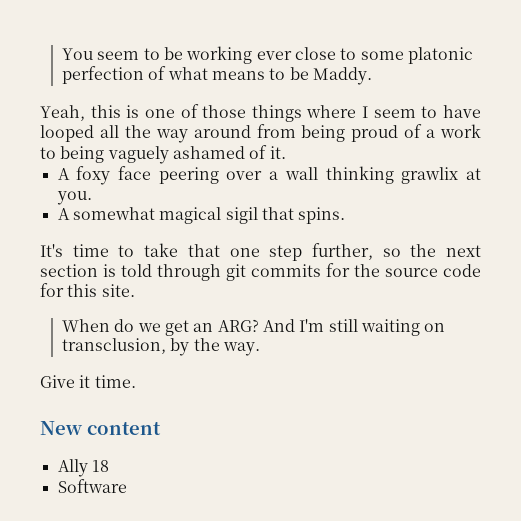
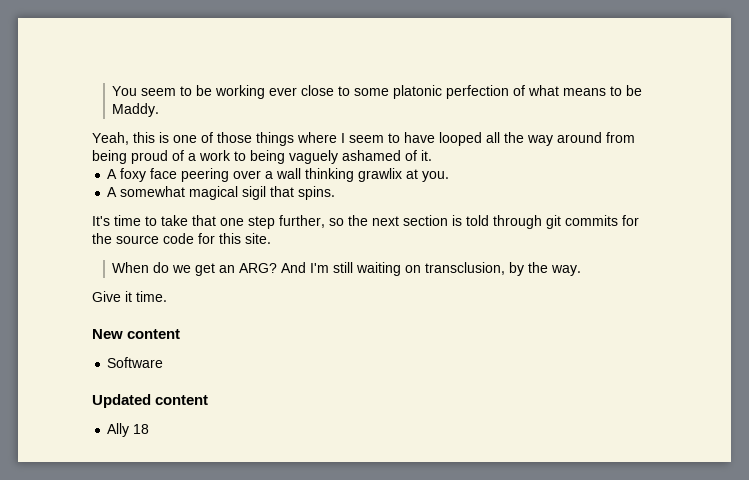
(161, 428) none -> [107,357,164,368] [92,394,209,408] // Software // Updated content
[57,479,127,493] // Software -> (150, 429) none

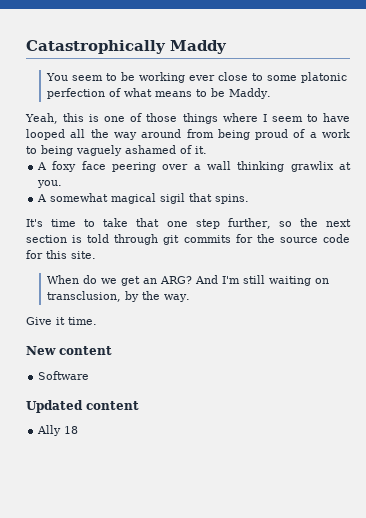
(112, 91) none -> [26,40,227,54] Catastrophically Maddy //

